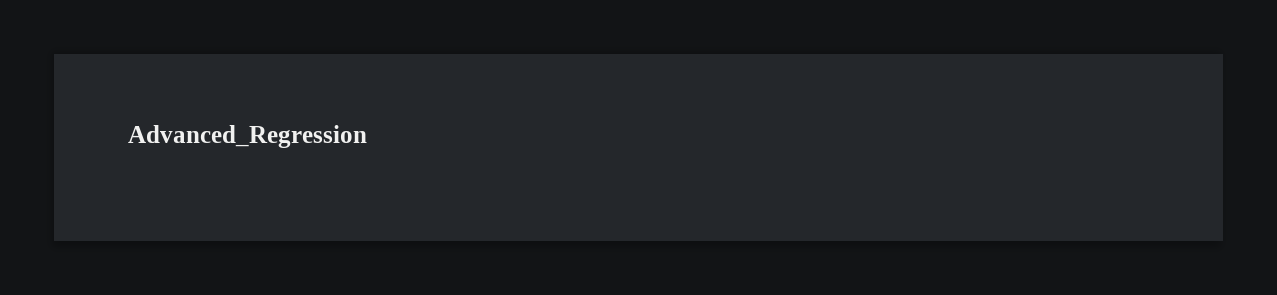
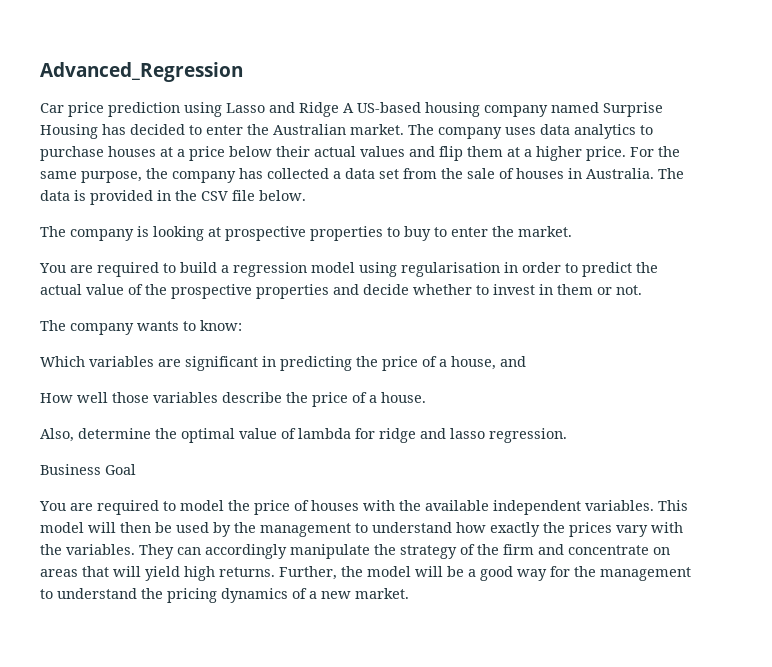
(367, 136) none -> [40,102,663,117] [40,124,653,139] [40,146,680,161] [40,168,684,183] [40,190,306,205] [40,226,572,241] [39,262,658,277] [40,284,642,299] [40,320,242,335] [40,356,526,371] [40,392,426,407] [40,428,567,443] [40,464,136,475] [39,500,688,515] [40,522,683,537] [40,544,670,559] [40,566,691,581] [40,588,409,603] // Car price prediction using Lasso and Ridge A US-based housing company named Surprise Housing has decided to enter the Australian market. The company uses data analytics to purchase houses at a price below their actual values and flip them at a higher price. For the same purpose, the company has collected a data set from the sale of houses in Australia. The data is provided in the CSV file below. // The company is looking at prospective properties to buy to enter the market. // You are required to build a regression model using regularisation in order to predict the actual value of the prospective properties and decide whether to invest in them or not. // The company wants to know: // Which variables are significant in predicting the price of a house, and // How well those variables describe the price of a house. // Also, determine the optimal value of lambda for ridge and lasso regression. // Business Goal // You are required to model the price of houses with the available independent variables. This model will then be used by the management to understand how exactly the prices vary with the variables. They can accordingly manipulate the strategy of the firm and concentrate on areas that will yield high returns. Further, the model will be a good way for the management to understand the pricing dynamics of a new market.

